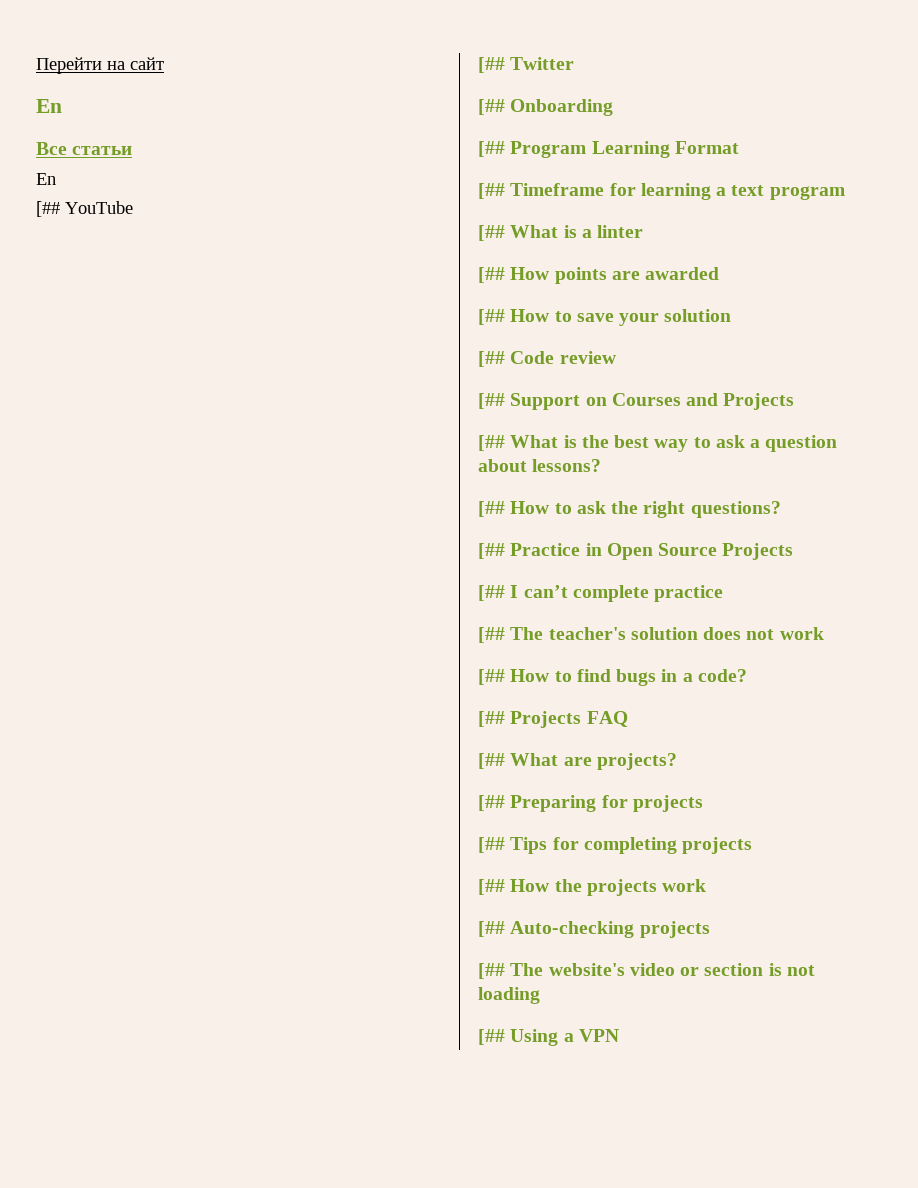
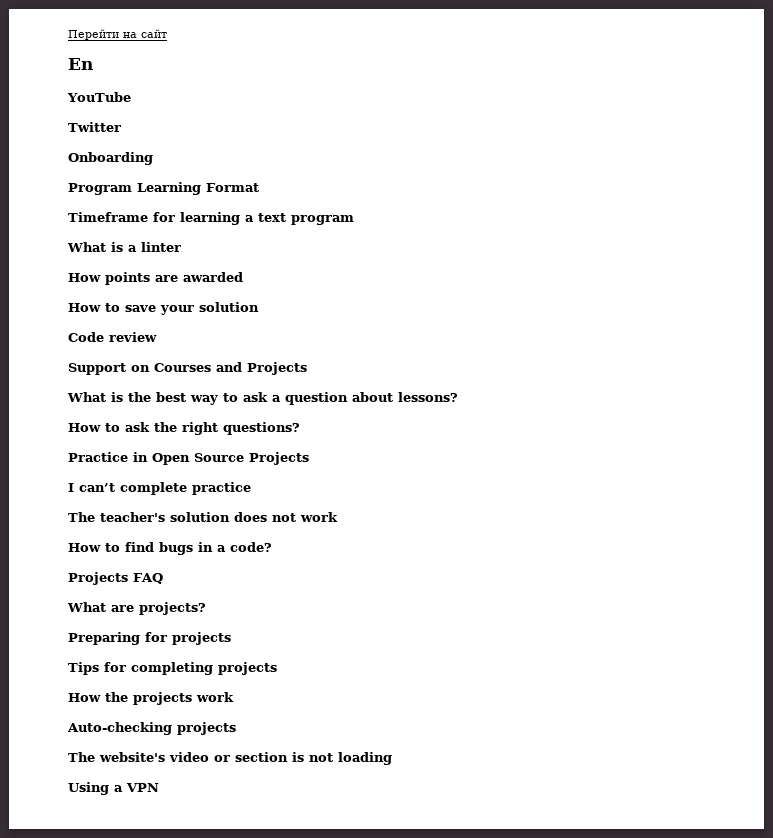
[36,142,133,155] [36,173,56,185] [36,201,60,217] Все статьи // En // [## -> (93, 64) none
[478,57,505,73] [## -> (131, 97) none
[478,99,505,115] [## -> (121, 127) none
[478,141,505,157] [## -> (153, 158) none
[478,183,505,199] [## -> (259, 187) none
[478,225,505,241] [## -> (354, 220) none
[478,267,505,283] [## -> (181, 247) none
[478,309,505,325] [## -> (243, 277) none
[478,351,505,367] [## -> (259, 307) none
[478,393,505,409] [## -> (157, 337) none
[478,435,505,451] [## -> (307, 368) none
[478,501,505,517] [## -> (458, 397) none
[478,543,505,559] [## -> (300, 428) none
[478,585,505,601] [## -> (309, 458) none
[478,627,505,643] [## -> (251, 488) none
[478,669,505,685] [## -> (338, 517) none
[478,711,505,727] [## -> (272, 547) none
[478,753,505,769] [## -> (163, 578) none
[478,795,505,811] [## -> (206, 608) none
[478,837,505,853] [## -> (231, 638) none
[478,879,505,895] [## -> (277, 668) none
[478,921,505,937] [## -> (234, 697) none
[478,963,505,979] [## -> (236, 728) none
[478,1029,505,1045] [## -> (392, 758) none

